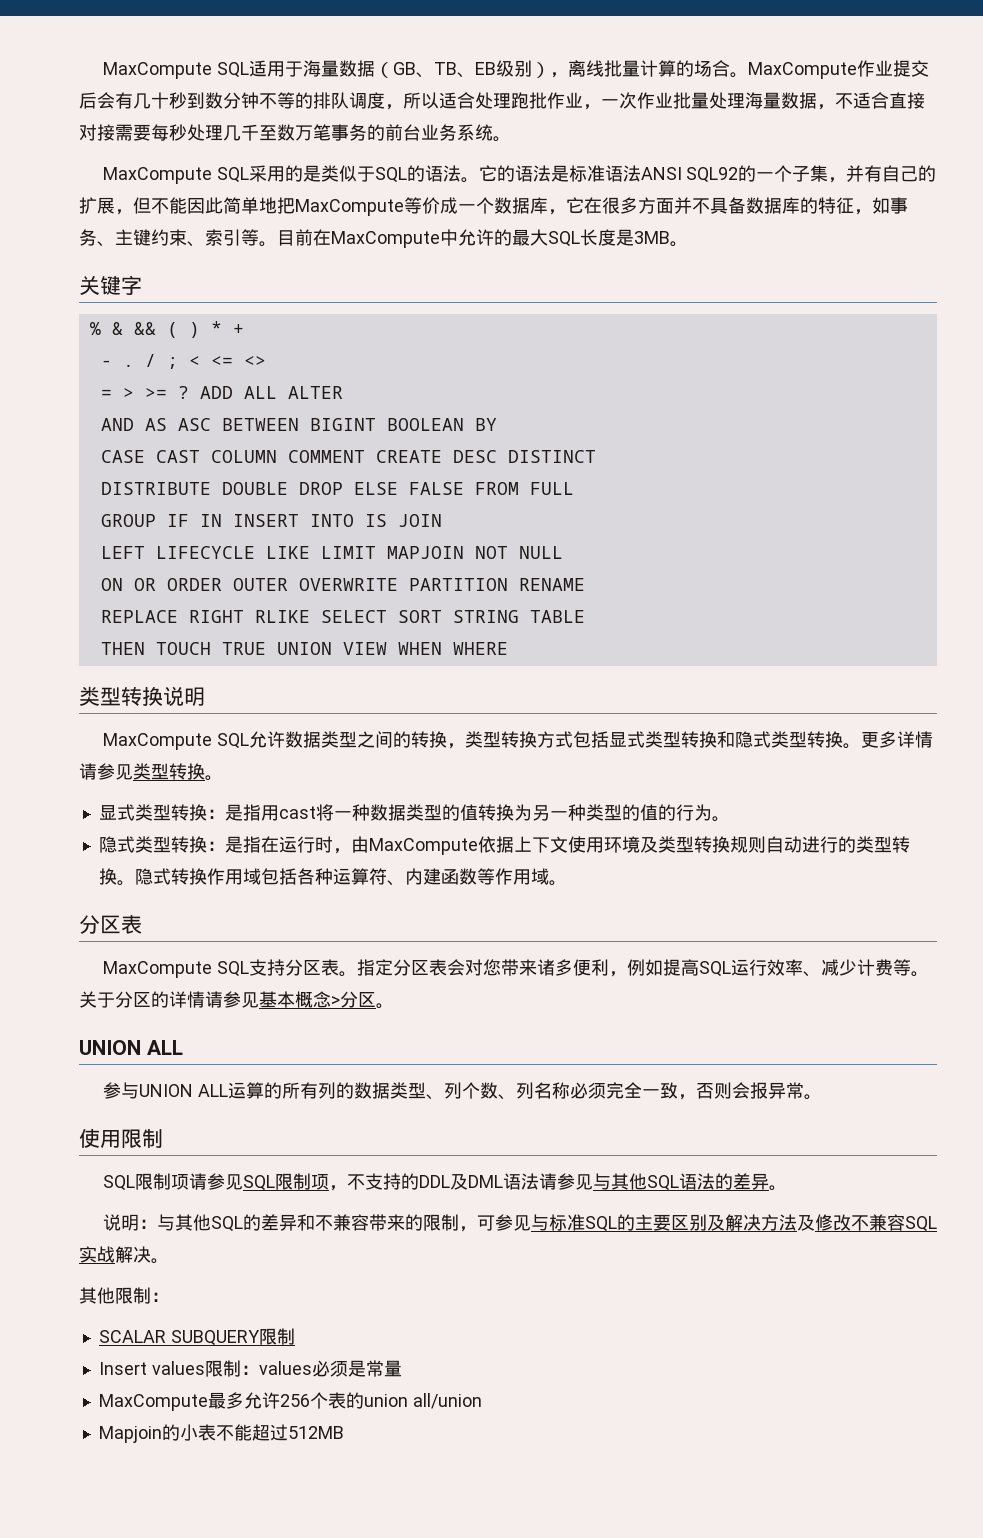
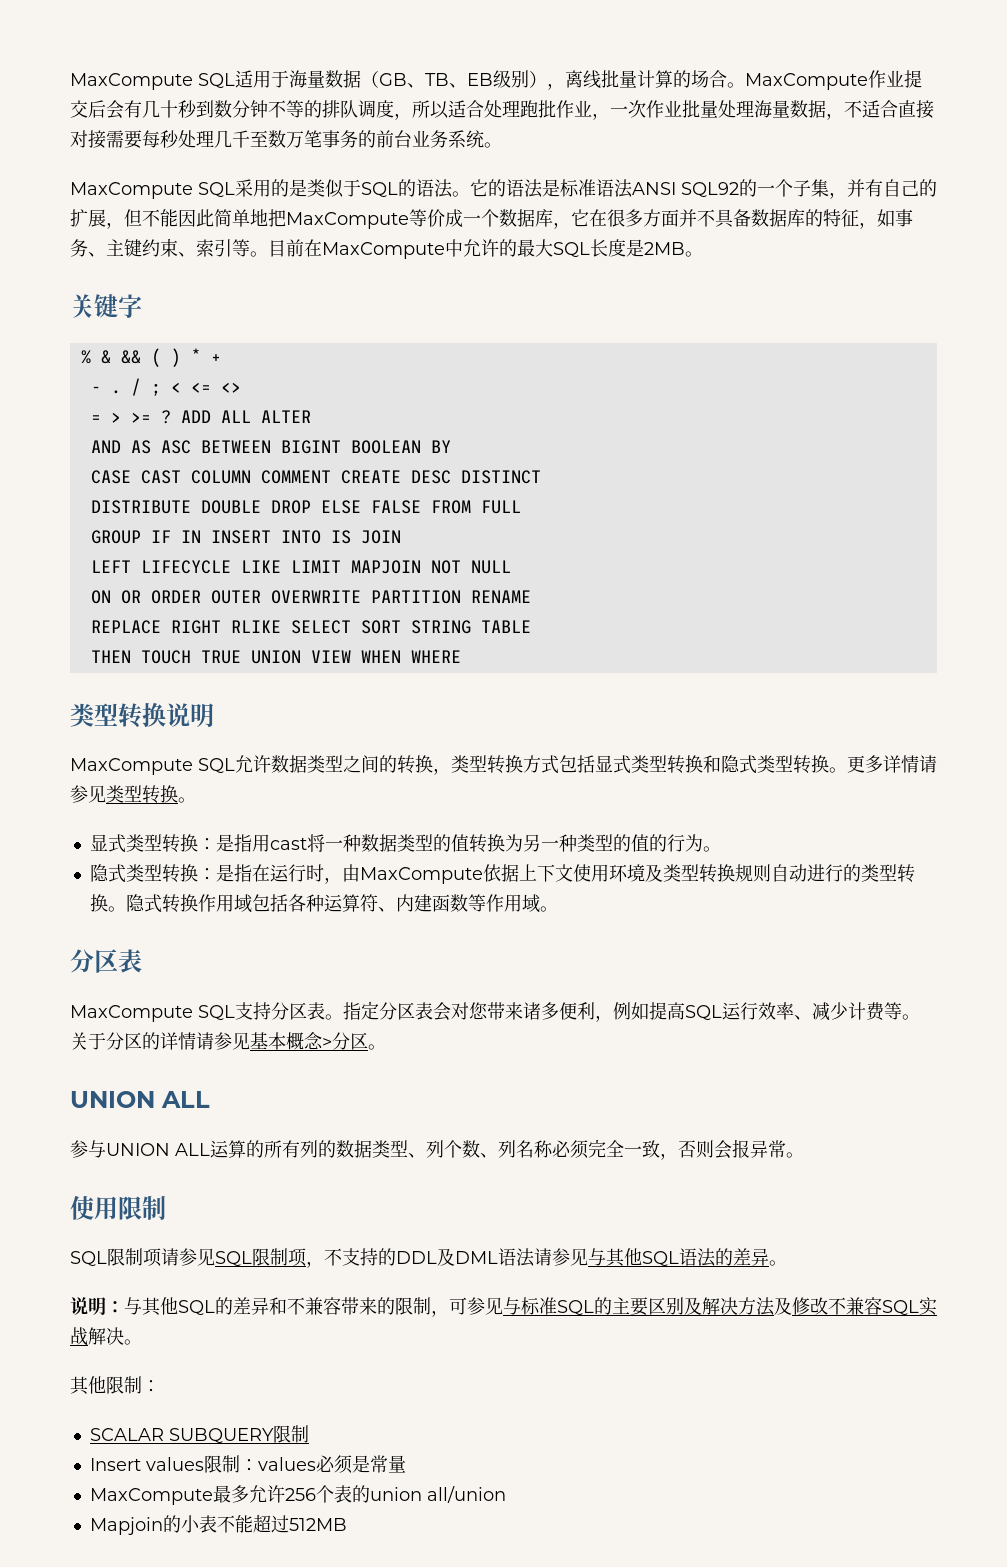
[634,231,670,244] 3MB -> [644,242,685,255] 2MB

